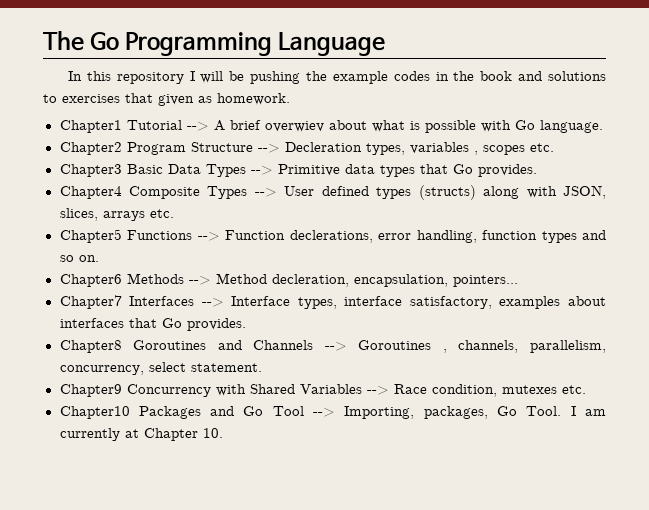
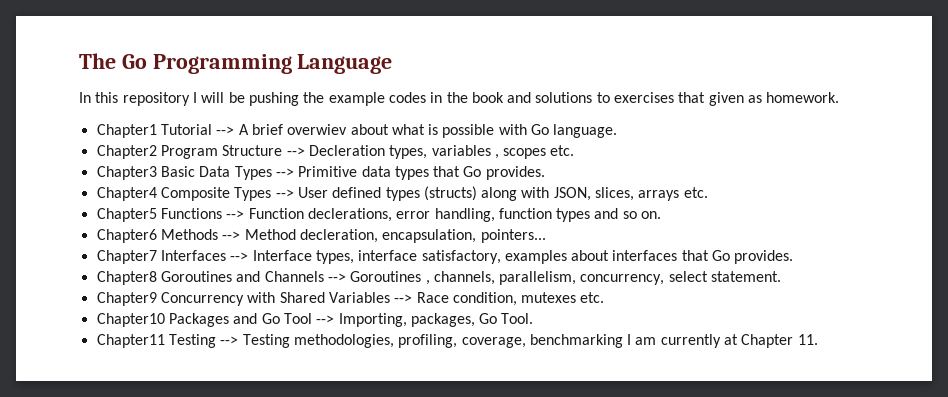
(562, 411) none -> [96,334,623,348] // Chapter11 Testing --> Testing methodologies, profiling, coverage, benchmarking
[202,428,223,438] 10. -> [797,334,818,345] 11.

